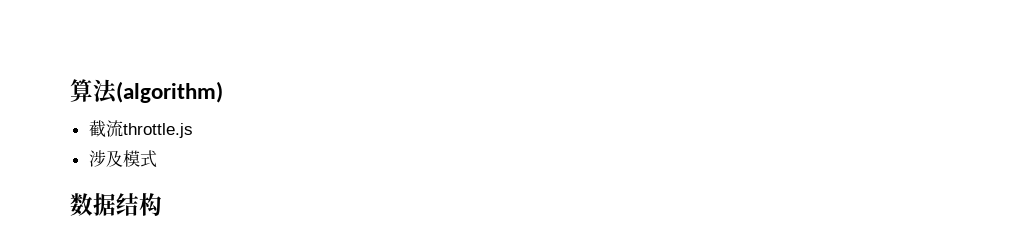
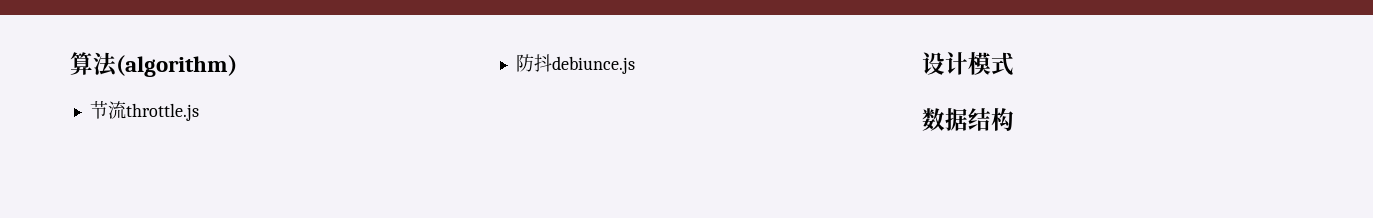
[88,120,106,138] 截 -> [89,101,108,119] 节
[88,150,123,167] 涉及 -> [515,54,635,74] [922,52,968,75] 防抖debiunce.js // 设计

